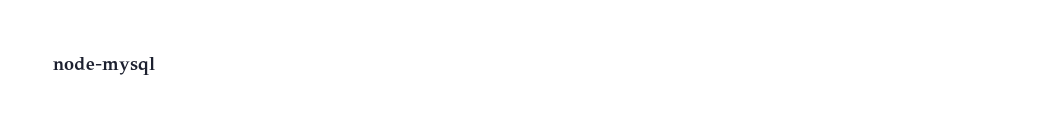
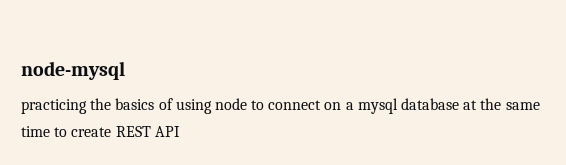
(155, 66) none -> [21,98,540,114] [21,126,180,137] // practicing the basics of using node to connect on a mysql database at the same time to create REST API

